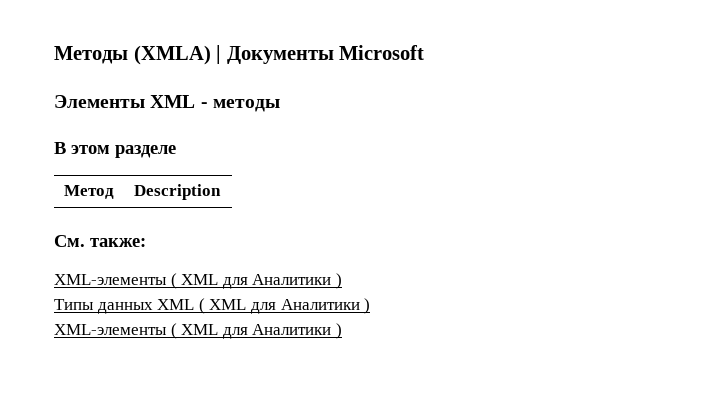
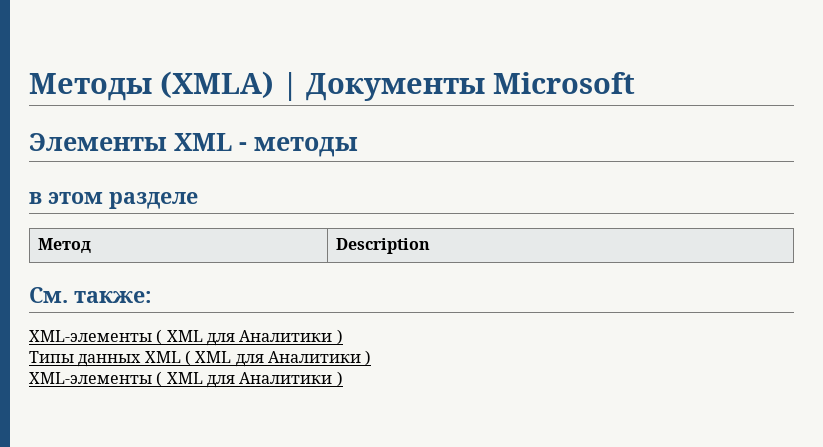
[54,142,66,154] В -> [29,192,42,204] в

